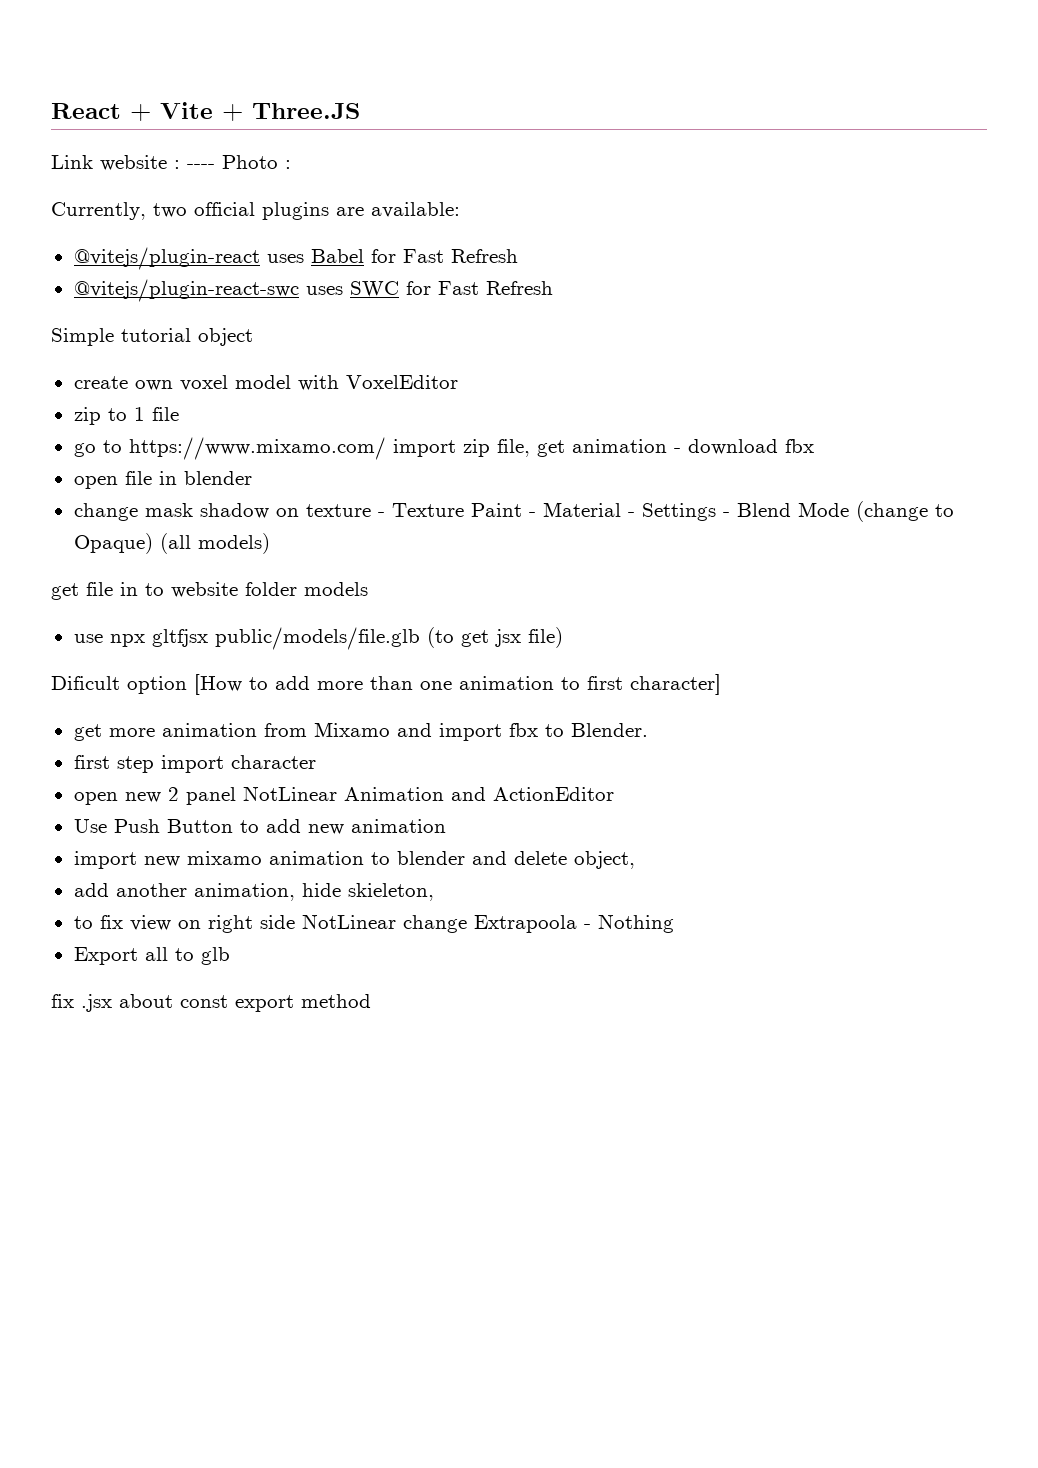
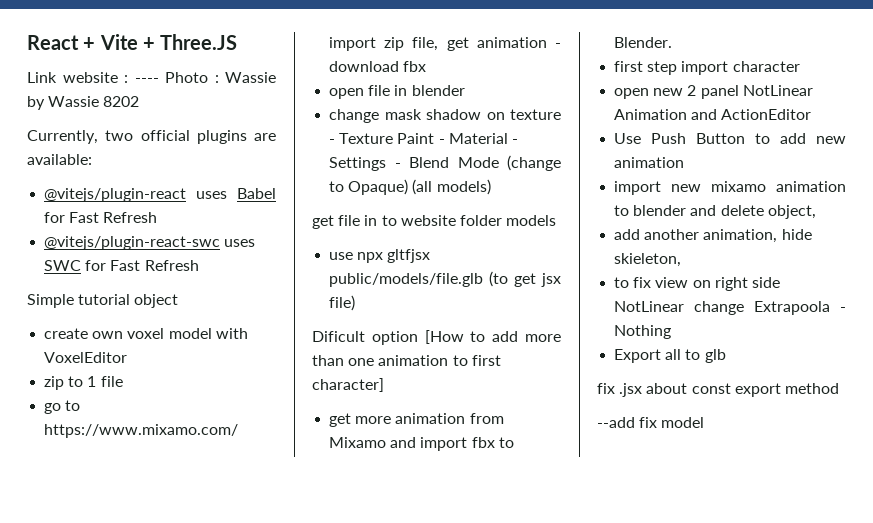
(291, 164) none -> [225,72,276,83] [27,96,140,110] Wassie by Wassie 8202
(371, 1001) none -> [597,417,705,428] // --add fix model

